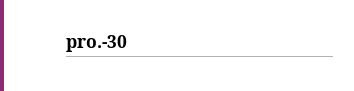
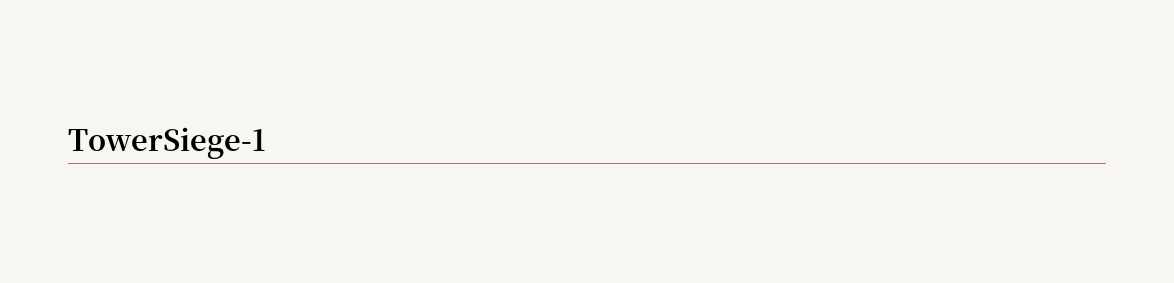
[66,35,127,52] pro.-30 -> [68,127,266,159] TowerSiege-1

